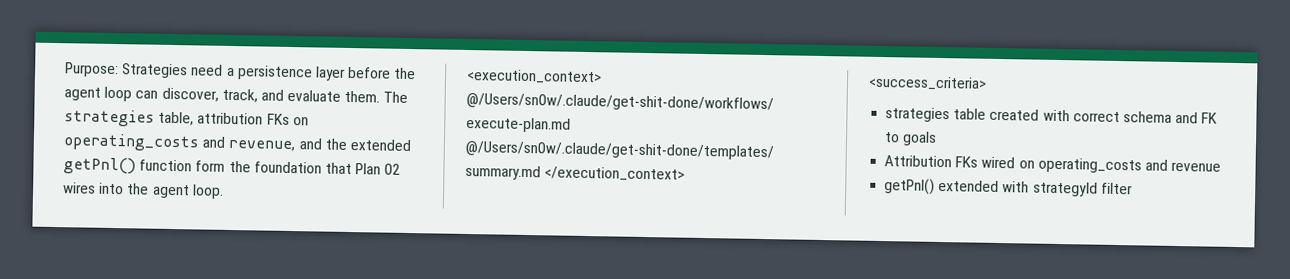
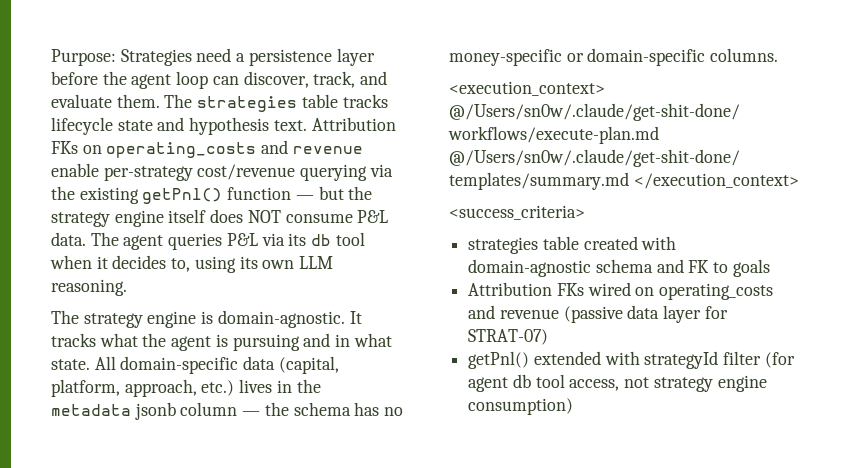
[158,111,309,126] [63,133,411,152] [63,157,402,175] [63,182,224,199] table, attribution FKs on operating_costs and revenue, and the extended getPnl() function form the foundation that Plan 02 wires into the agent loop. -> [301,94,388,108] [51,117,396,135] [51,140,363,158] [51,163,393,181] [51,186,373,204] [51,209,389,227] [51,232,365,250] [50,255,334,273] [51,279,127,296] [51,310,362,328] [51,333,392,351] [51,356,339,374] [51,379,321,397] [51,402,404,420] [449,48,779,66] table tracks lifecycle state and hypothesis text. Attribution FKs on operating_costs and revenue enable per-strategy cost/revenue querying via the existing getPnl() function — but the strategy engine itself does NOT consume P&L data. The agent queries P&L via its db tool when it decides to, using its own LLM reasoning. // The strategy engine is domain-agnostic. It tracks what the agent is pursuing and in what state. All domain-specific data (capital, platform, approach, etc.) lives in the metadata jsonb column — the schema has no money-specific or domain-specific columns.
[1072,111,1120,123] correct -> [468,259,592,277] domain-agnostic
(1222, 166) none -> [563,305,728,323] [468,329,549,345] (passive data layer for STRAT-07)
(1133, 188) none -> [764,352,795,368] [468,374,767,392] [468,398,574,415] (for agent db tool access, not strategy engine consumption)

